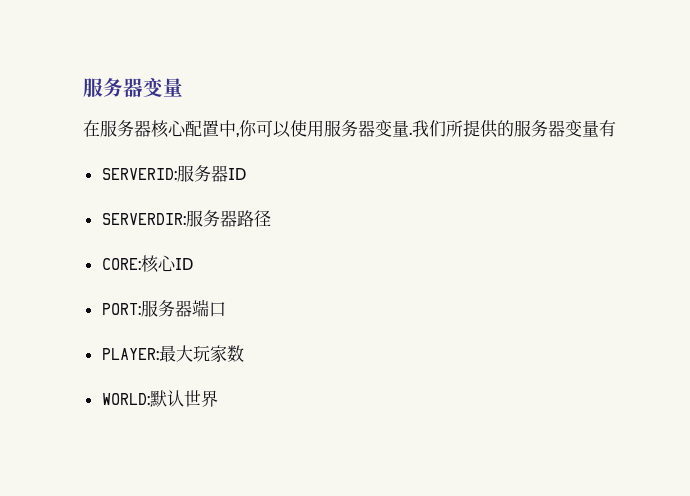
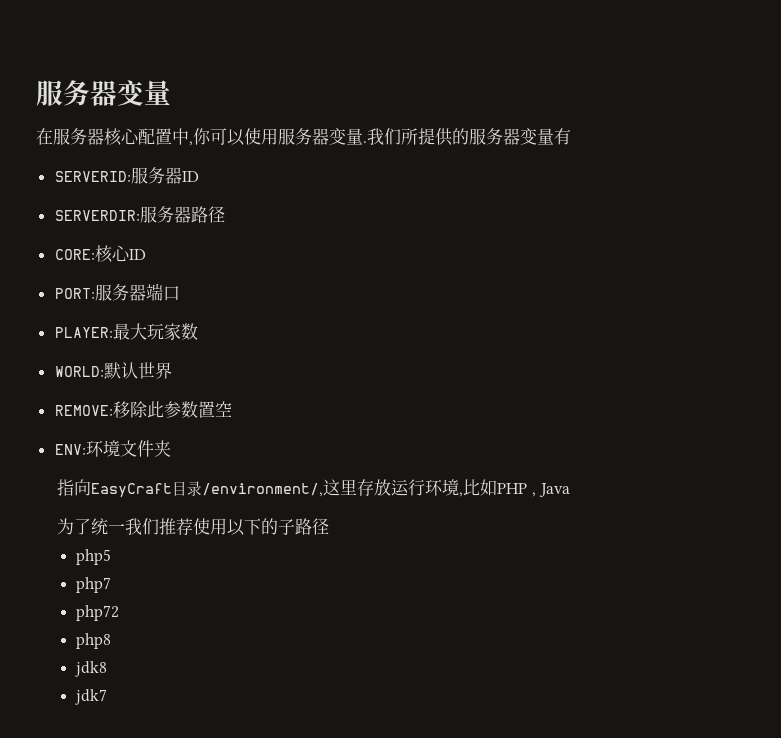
(218, 398) none -> [54,401,232,418] [54,440,171,457] [57,479,570,497] [57,518,330,536] [76,549,112,565] [76,577,112,593] [76,605,120,621] [76,633,112,649] [75,661,108,677] [75,689,108,705] // REMOVE:移除此参数置空 // ENV:环境文件夹 // 指向EasyCraft目录/environment/,这里存放运行环境,比如PHP , Java // 为了统一我们推荐使用以下的子路径 // php5 // php7 // php72 // php8 // jdk8 // jdk7

